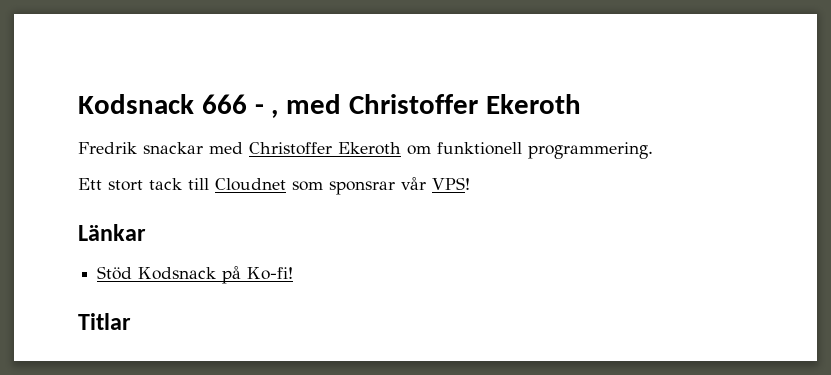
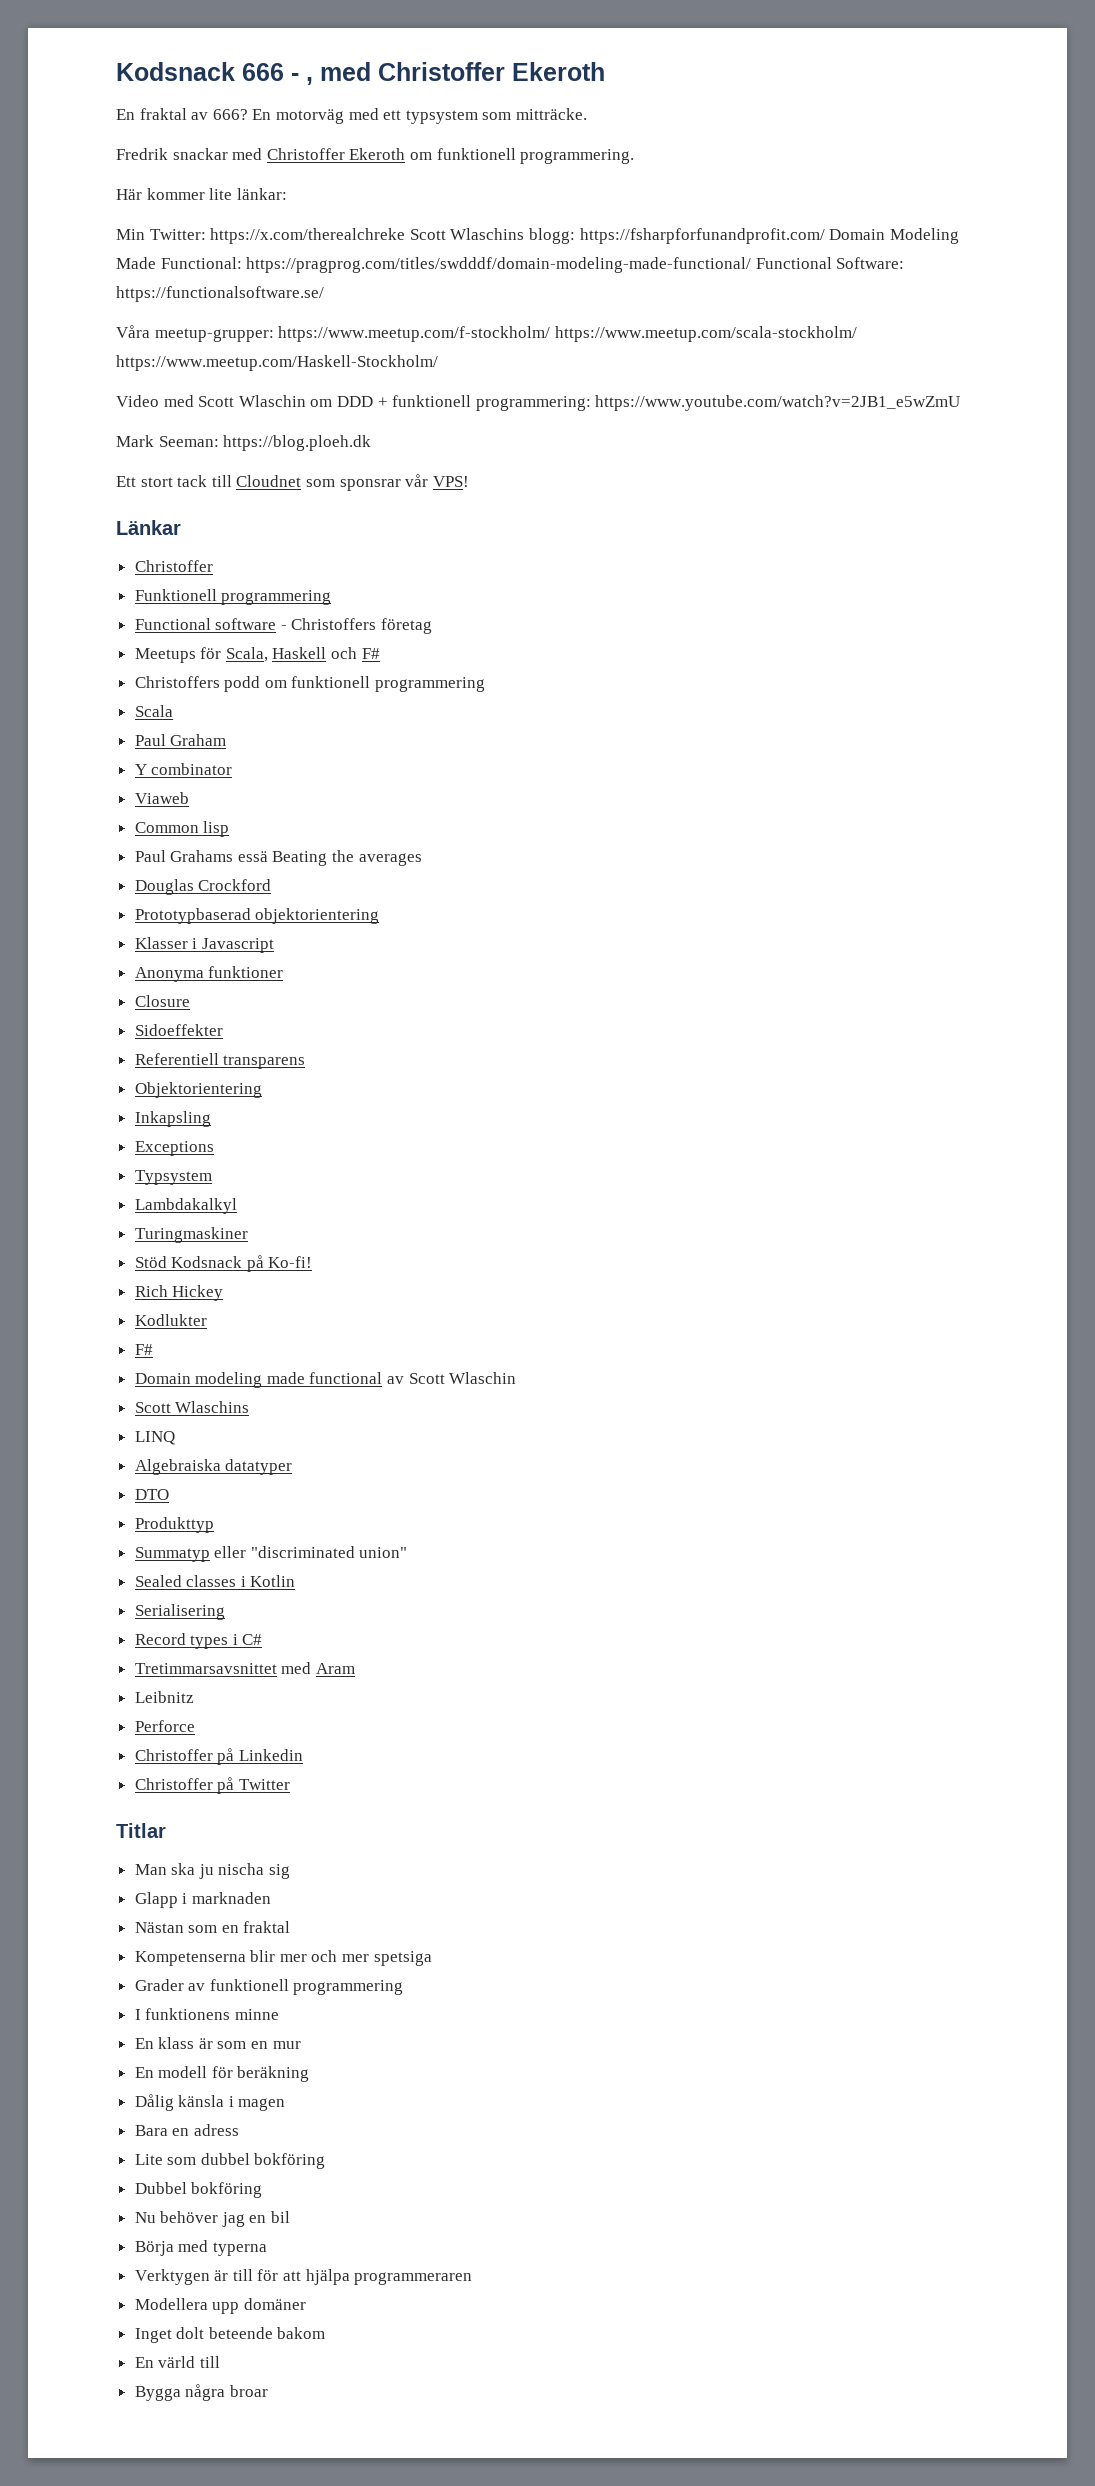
(581, 104) none -> [116,108,587,124] // En fraktal av 666? En motorväg med ett typsystem som mitträcke.
(653, 150) none -> [116,188,287,200] [116,228,959,244] [116,257,905,273] [116,286,324,302] [116,325,857,342] [116,355,438,371] [116,395,961,411] [116,435,372,451] // Här kommer lite länkar: // Min Twitter: https://x.com/therealchreke Scott Wlaschins blogg: https://fsharpforfunandprofit.com/ Domain Modeling Made Functional: https://pragprog.com/titles/swdddf/domain-modeling-made-functional/ Functional Software: https://functionalsoftware.se/ // Våra meetup-grupper: https://www.meetup.com/f-stockholm/ https://www.meetup.com/scala-stockholm/ https://www.meetup.com/Haskell-Stockholm/ // Video med Scott Wlaschin om DDD + funktionell programmering: https://www.youtube.com/watch?v=2JB1_e5wZmU // Mark Seeman: https://blog.ploeh.dk
[97,266,294,284] [78,313,131,330] Stöd Kodsnack på Ko-fi! // Titlar -> [134,560,213,572] [134,589,332,605] [134,618,433,634] [134,647,380,663] [134,676,486,692] [134,705,173,717] [134,734,227,746] [134,763,233,775] [134,792,189,804] [134,821,230,837] [134,850,422,866] [134,879,272,895] [134,908,380,924] [134,937,274,953] [134,966,284,982] [134,995,190,1007] [134,1024,223,1036] [134,1053,306,1069] [134,1082,262,1098] [134,1111,211,1127] [134,1141,214,1156] [134,1170,212,1185] [134,1198,237,1214] [134,1227,248,1243] [134,1255,313,1272] [134,1285,224,1301] [134,1314,207,1326] [134,1344,153,1355] [134,1372,517,1388] [134,1401,250,1413] [134,1431,175,1445] [134,1459,293,1475] [134,1489,169,1500] [134,1517,214,1533] [134,1546,408,1562] [134,1575,296,1587] [134,1604,225,1620] [134,1633,263,1649] [134,1662,355,1674] [134,1691,194,1703] [134,1720,195,1732] [134,1748,303,1765] [134,1777,290,1794] [116,1823,166,1838] [134,1863,291,1879] [134,1892,271,1908] [134,1921,291,1933] [134,1950,432,1966] [134,1979,404,1995] [134,2008,279,2020] [134,2037,301,2049] [134,2066,310,2082] [134,2094,286,2111] [134,2124,239,2136] [134,2153,326,2169] [134,2182,263,2198] [134,2211,291,2227] [134,2240,267,2256] [134,2269,473,2285] [134,2298,306,2314] [134,2327,326,2343] [134,2356,220,2368] [134,2384,268,2401] Christoffer // Funktionell programmering // Functional software - Christoffers företag // Meetups för Scala, Haskell och F# // Christoffers podd om funktionell programmering // Scala // Paul Graham // Y combinator // Viaweb // Common lisp // Paul Grahams essä Beating the averages // Douglas Crockford // Prototypbaserad objektorientering // Klasser i Javascript // Anonyma funktioner // Closure // Sidoeffekter // Referentiell transparens // Objektorientering // Inkapsling // Exceptions // Typsystem // Lambdakalkyl // Turingmaskiner // Stöd Kodsnack på Ko-fi! // Rich Hickey // Kodlukter // F# // Domain modeling made functional av Scott Wlaschin // Scott Wlaschins // LINQ // Algebraiska datatyper // DTO // Produkttyp // Summatyp eller "discriminated union" // Sealed classes i Kotlin // Serialisering // Record types i C# // Tretimmarsavsnittet med Aram // Leibnitz // Perforce // Christoffer på Linkedin // Christoffer på Twitter // Titlar // Man ska ju nischa sig // Glapp i marknaden // Nästan som en fraktal // Kompetenserna blir mer och mer spetsiga // Grader av funktionell programmering // I funktionens minne // En klass är som en mur // En modell för beräkning // Dålig känsla i magen // Bara en adress // Lite som dubbel bokföring // Dubbel bokföring // Nu behöver jag en bil // Börja med typerna // Verktygen är till för att hjälpa programmeraren // Modellera upp domäner // Inget dolt beteende bakom // En värld till // Bygga några broar

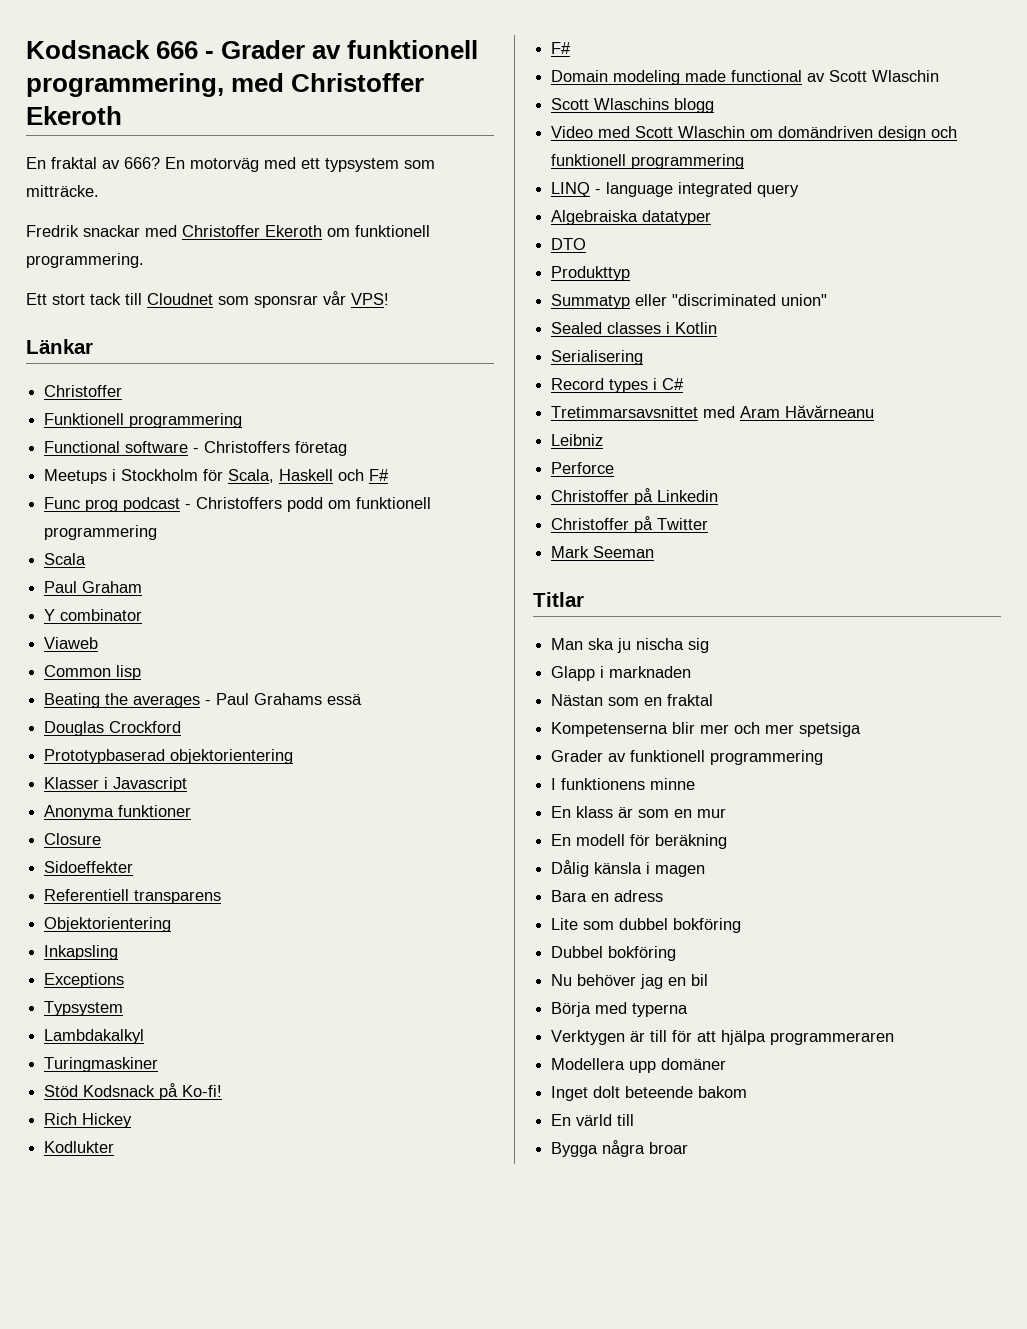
[306,77,313,85] , -> [221,40,479,59] [26,73,224,97] Grader av funktionell programmering,
[116,188,287,200] [116,228,959,244] [116,257,905,273] [116,286,324,302] [116,325,857,342] [116,355,438,371] [116,395,961,411] [116,435,372,451] // Här kommer lite länkar: // Min Twitter: https://x.com/therealchreke Scott Wlaschins blogg: https://fsharpforfunandprofit.com/ Domain Modeling Made Functional: https://pragprog.com/titles/swdddf/domain-modeling-made-functional/ Functional Software: https://functionalsoftware.se/ // Våra meetup-grupper: https://www.meetup.com/f-stockholm/ https://www.meetup.com/scala-stockholm/ https://www.meetup.com/Haskell-Stockholm/ // Video med Scott Wlaschin om DDD + funktionell programmering: https://www.youtube.com/watch?v=2JB1_e5wZmU // Mark Seeman: https://blog.ploeh.dk -> (144, 260) none
(196, 655) none -> [112,469,199,481] i Stockholm
(380, 653) none -> [44,497,192,512] Func prog podcast -
(230, 829) none -> [44,693,212,708] Beating the averages -
[272,850,422,866] Beating the averages -> (363, 699) none
[134,1431,175,1445] // LINQ -> [674,98,715,113] [551,126,958,141] [551,154,745,169] [551,182,800,197] blogg // Video med Scott Wlaschin om domändriven design och funktionell programmering // LINQ - language integrated query
[134,1691,194,1703] // Leibnitz -> [785,405,875,418] [551,434,604,446] Hăvărneanu // Leibniz
(290, 1784) none -> [551,546,655,558] // Mark Seeman

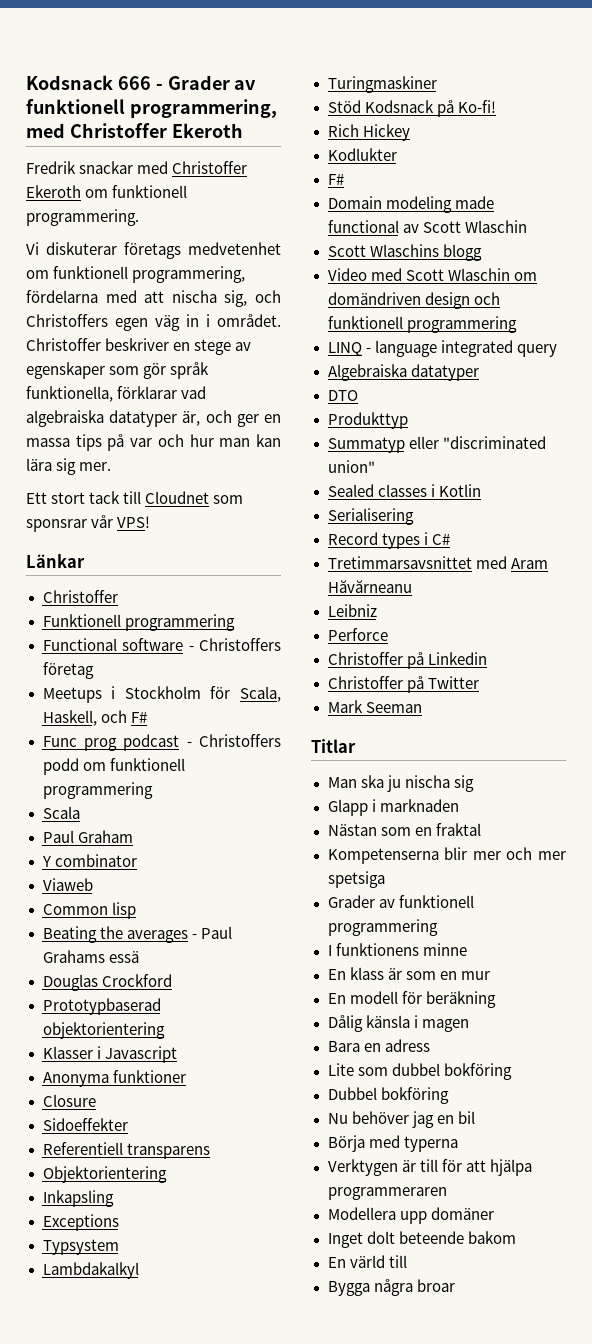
[26,157,435,172] [26,185,99,197] // En fraktal av 666? En motorväg med ett typsystem som mitträcke. -> (243, 130) none
(144, 260) none -> [26,242,281,259] [26,266,246,283] [26,290,281,307] [26,314,281,331] [26,338,252,355] [26,362,210,379] [26,386,207,402] [26,410,281,427] [26,434,282,451] [26,458,112,475] // Vi diskuterar företags medvetenhet om funktionell programmering, fördelarna med att nischa sig, och Christoffers egen väg in i området. Christoffer beskriver en stege av egenskaper som gör språk funktionella, förklarar vad algebraiska datatyper är, och ger en massa tips på var och hur man kan lära sig mer.
[279,469,334,481] Haskell -> [42,710,97,726] Haskell,

